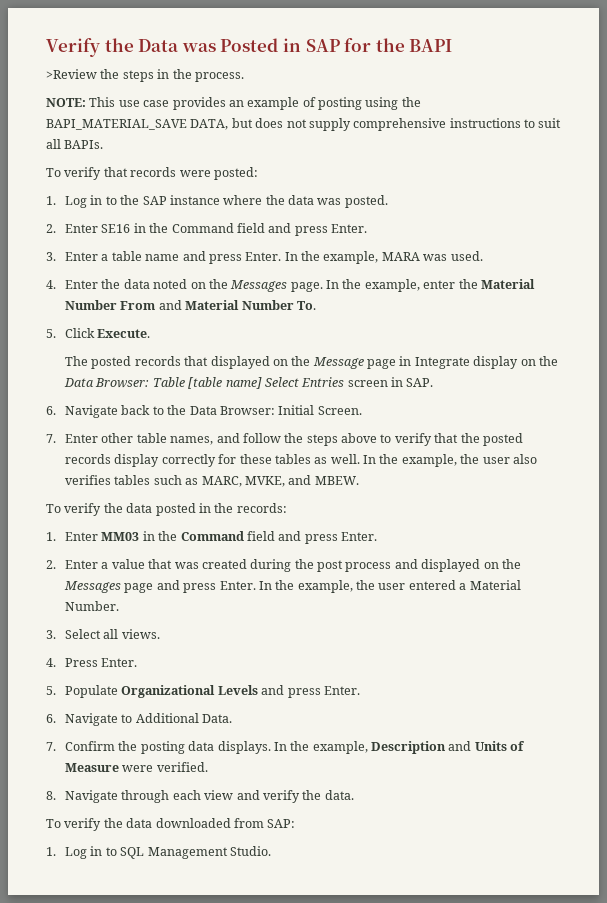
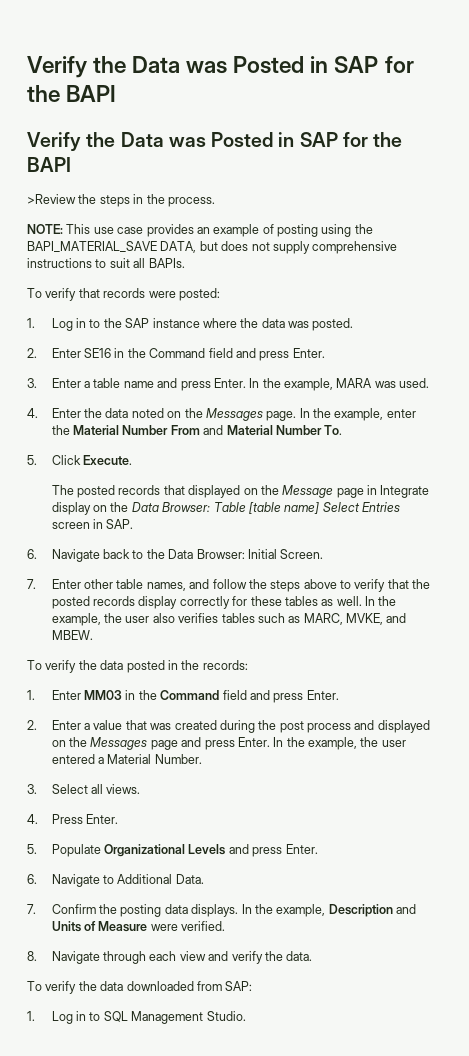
(453, 45) none -> [27,132,403,151] [27,157,71,172] // Verify the Data was Posted in SAP for the BAPI

